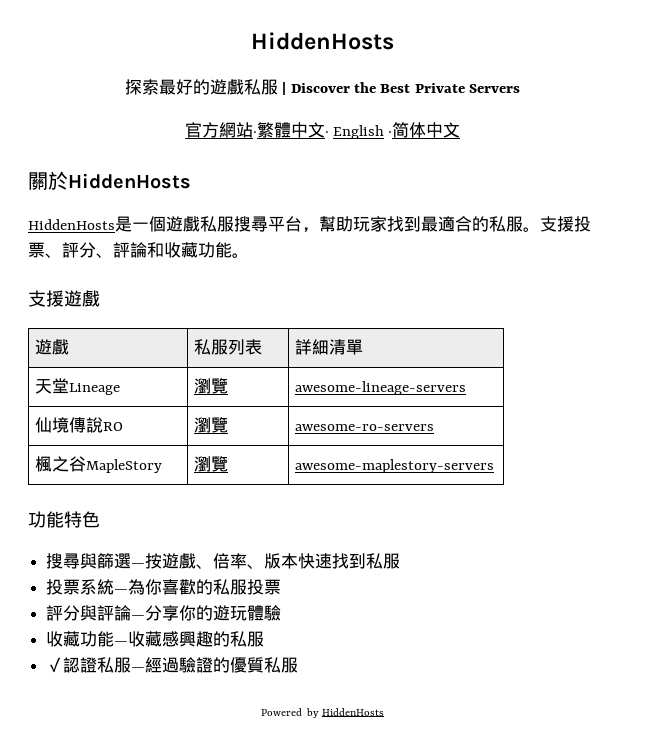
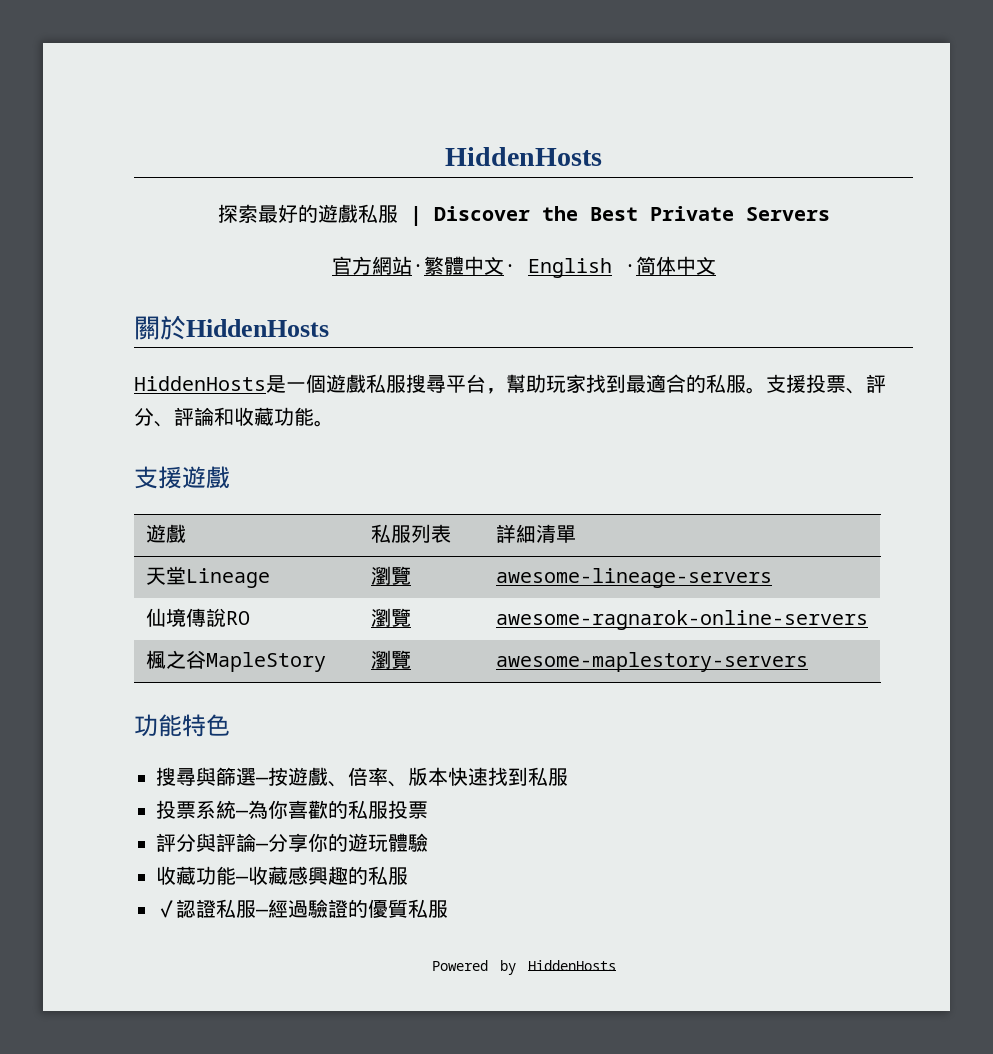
[295,424,435,431] awesome-ro-servers -> [495,610,868,630] awesome-ragnarok-online-servers

